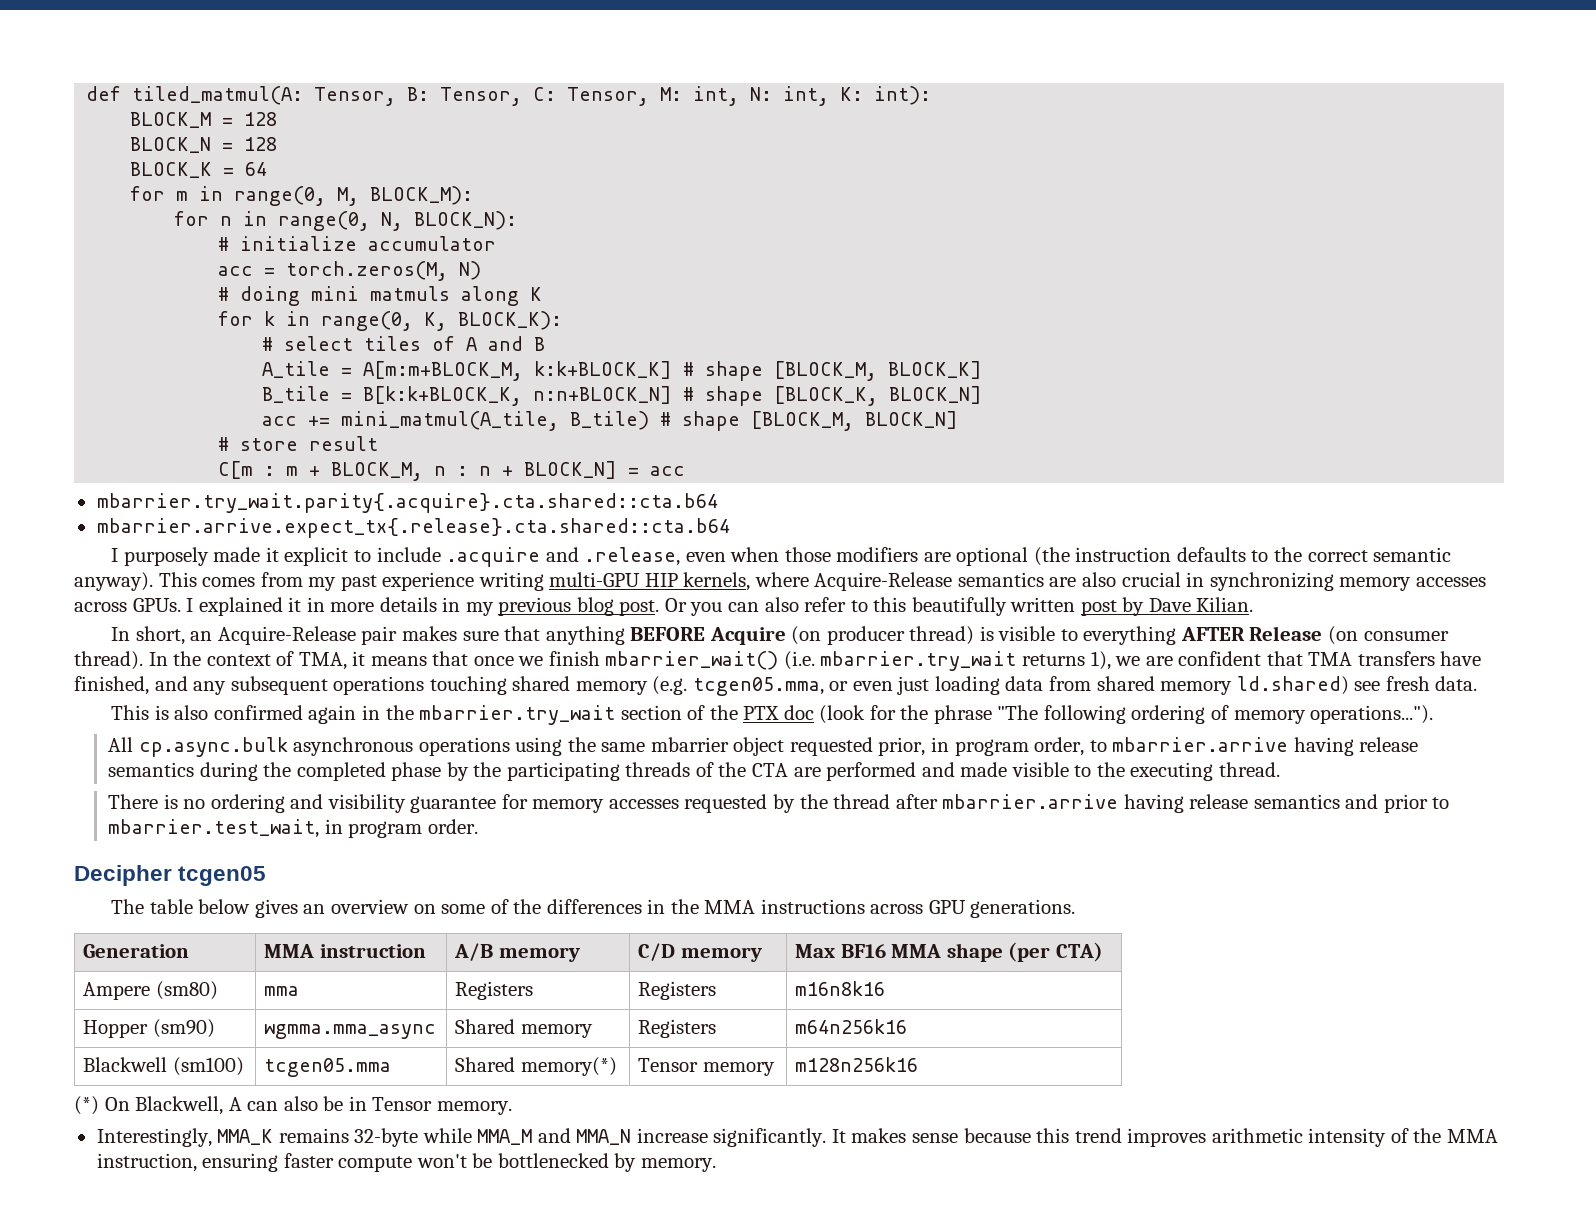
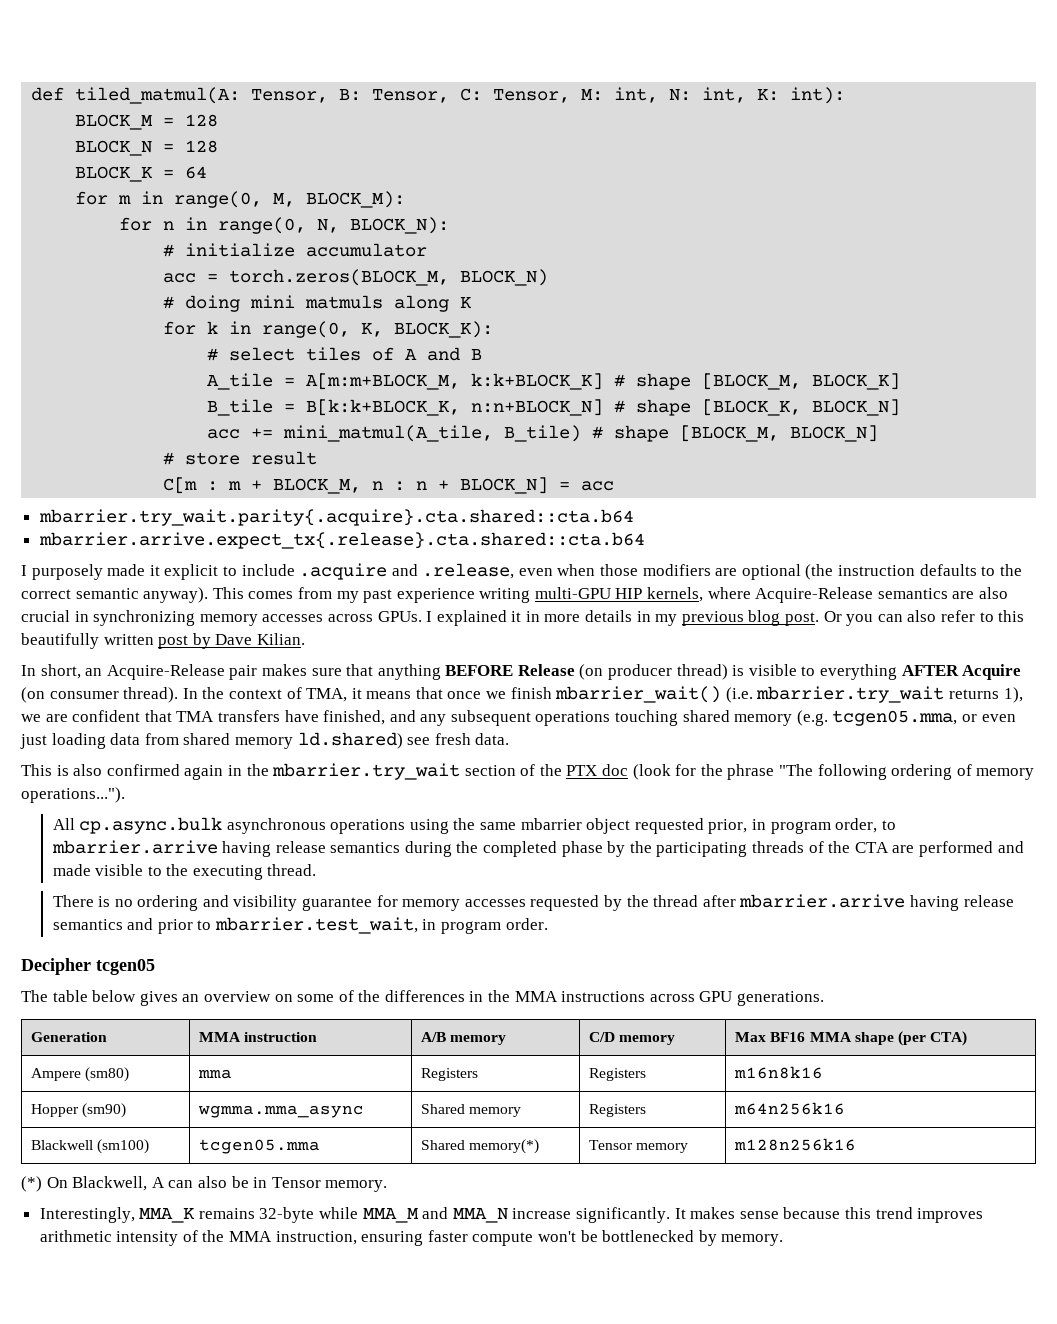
[286,261,482,281] torch.zeros(M, N) -> [229,269,549,286] torch.zeros(BLOCK_M, BLOCK_N)
[709,627,786,645] Acquire -> [517,664,575,676] Release
[1249,626,1323,641] Release -> [962,664,1022,680] Acquire

